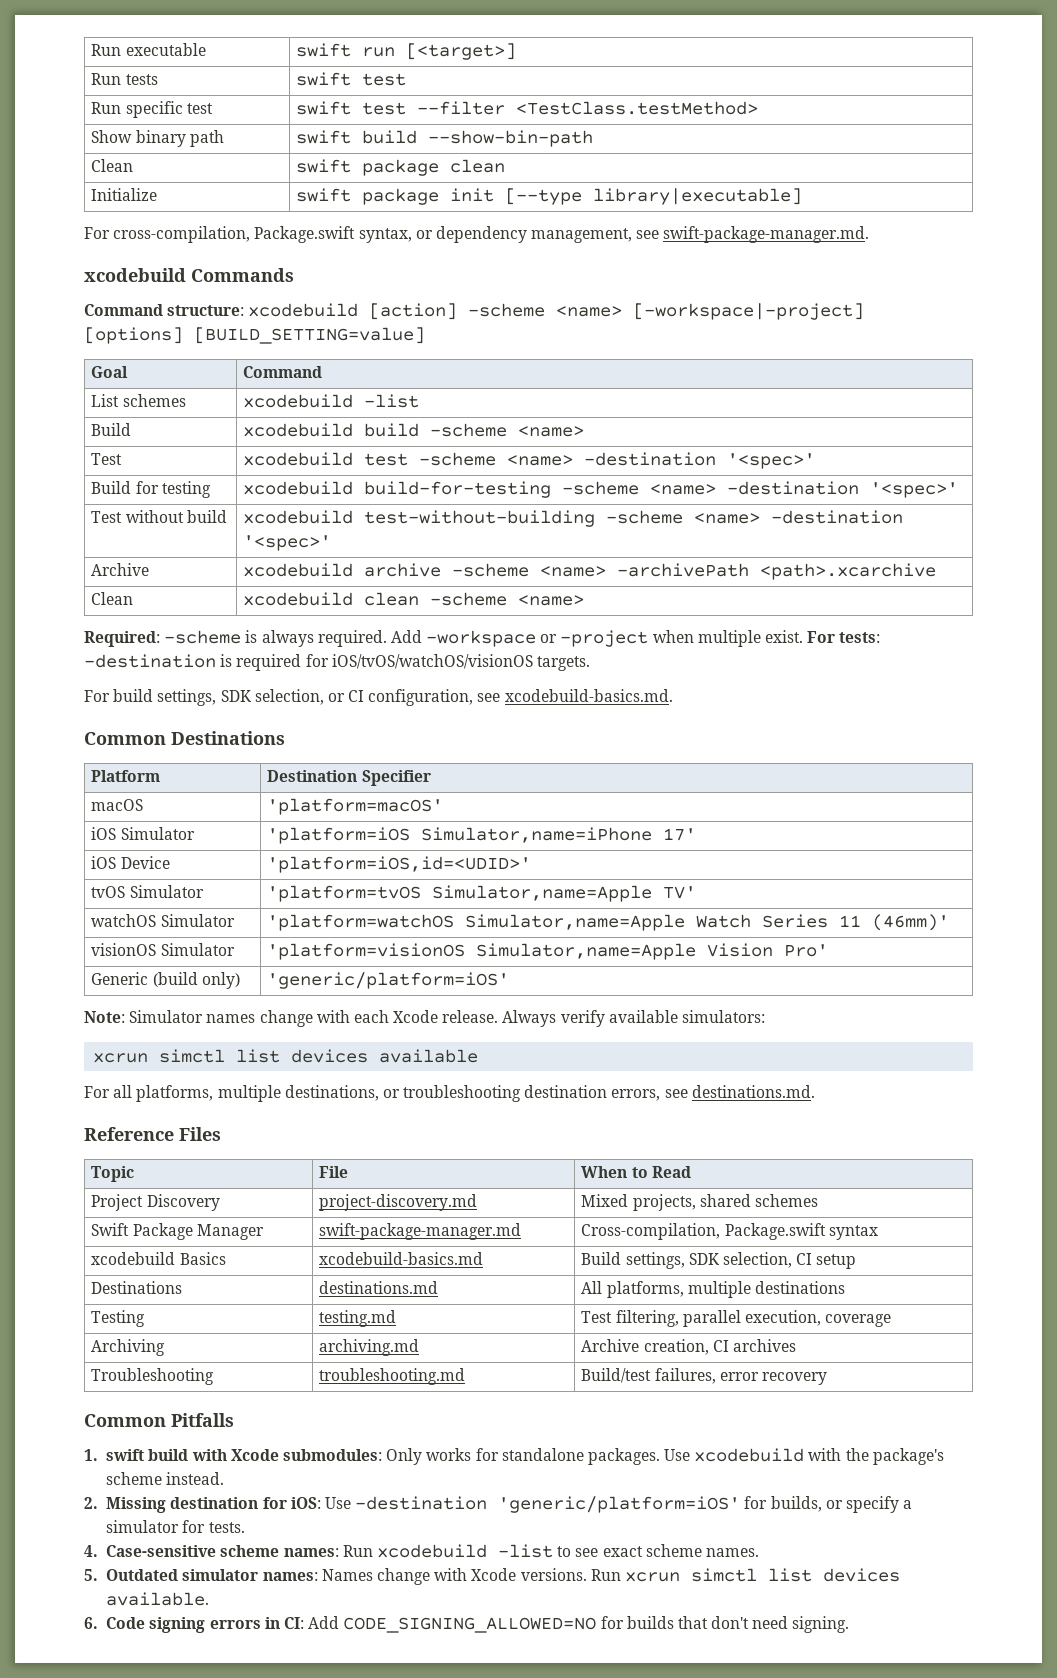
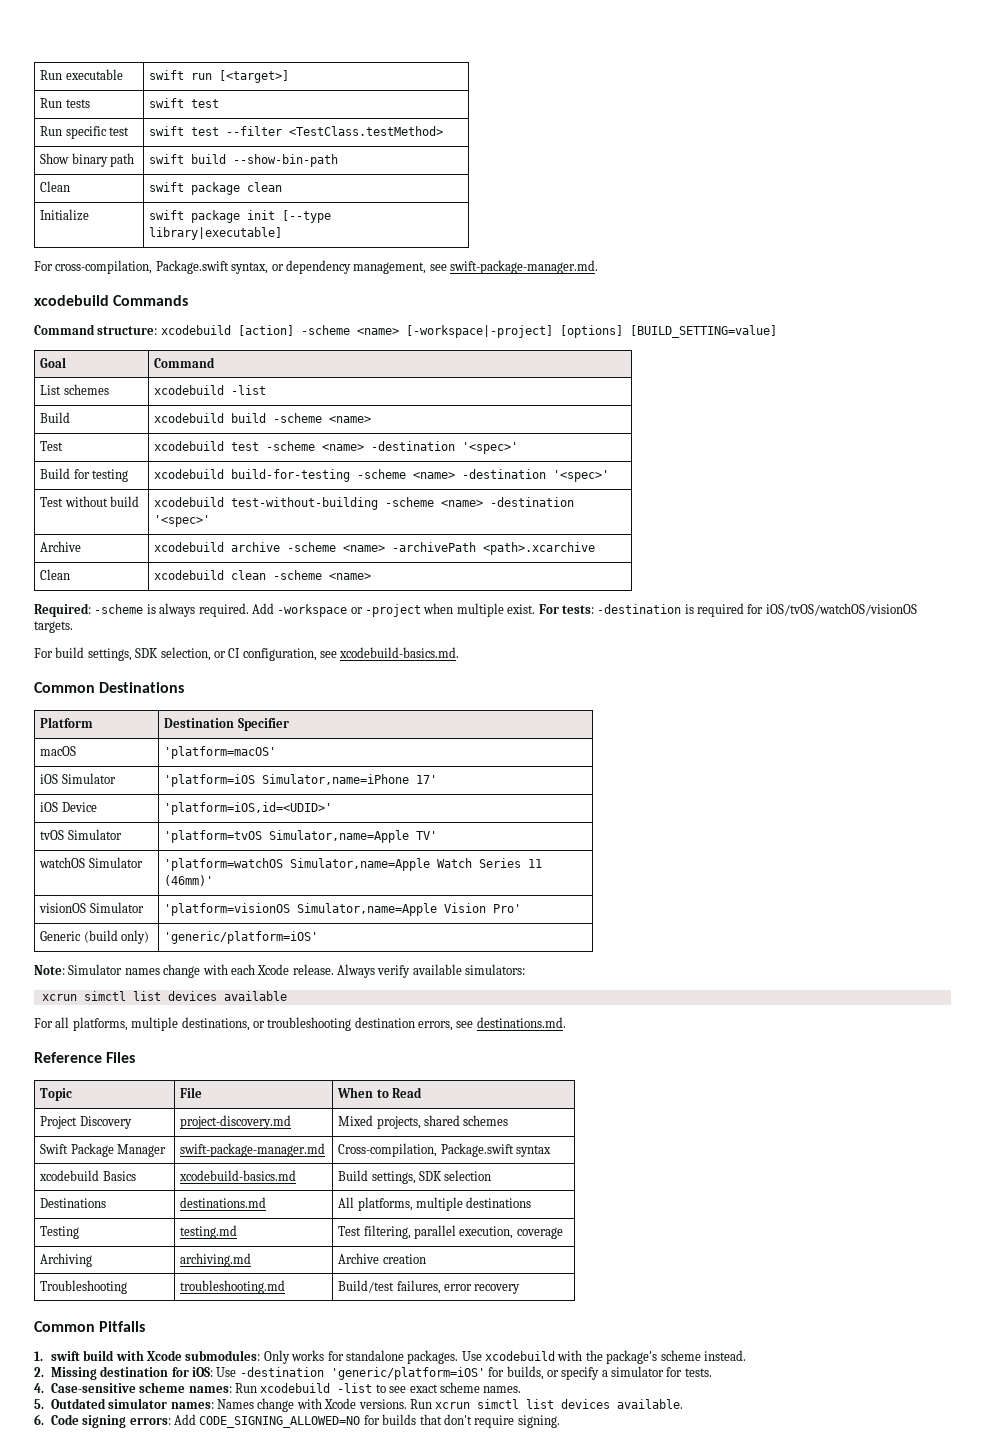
[723,1252,857,1269] selection, CI setup -> [444,1170,492,1181] selection
[643,1339,797,1355] creation, CI archives -> [382,1254,426,1264] creation
[209,1617,304,1629] errors in CI: -> [129,1418,171,1425] errors:
[752,1616,789,1629] need -> [474,1415,515,1428] require

